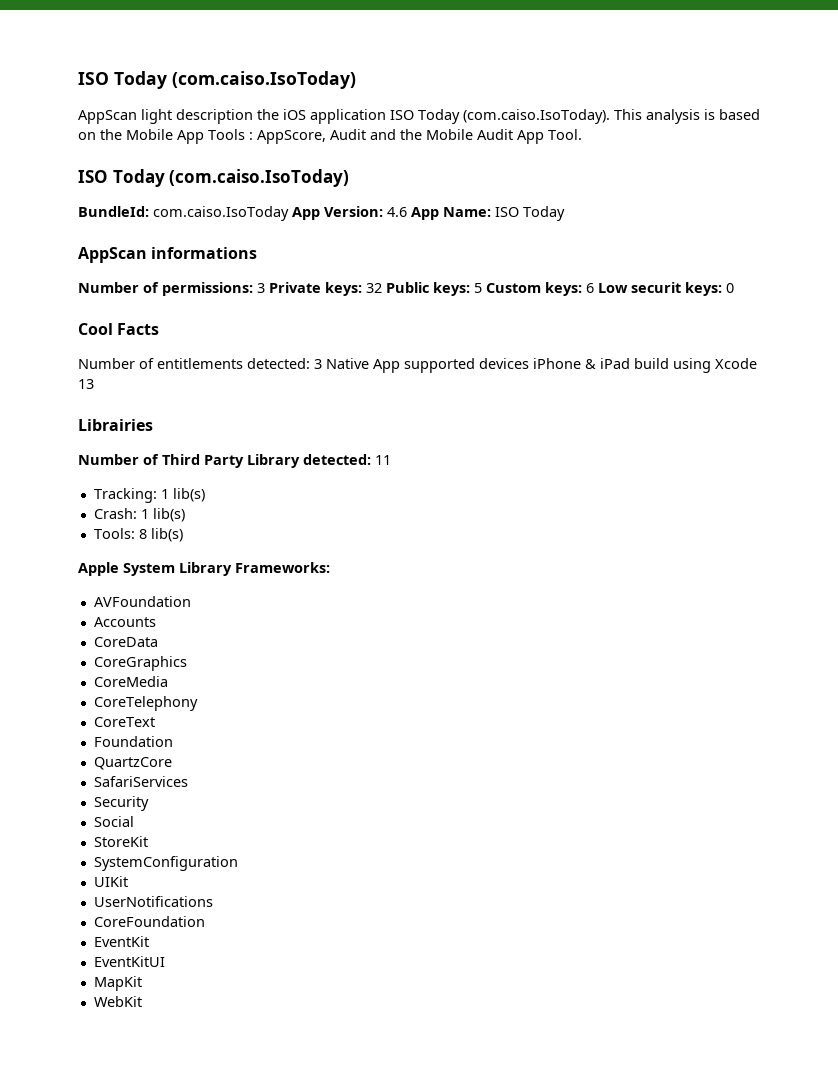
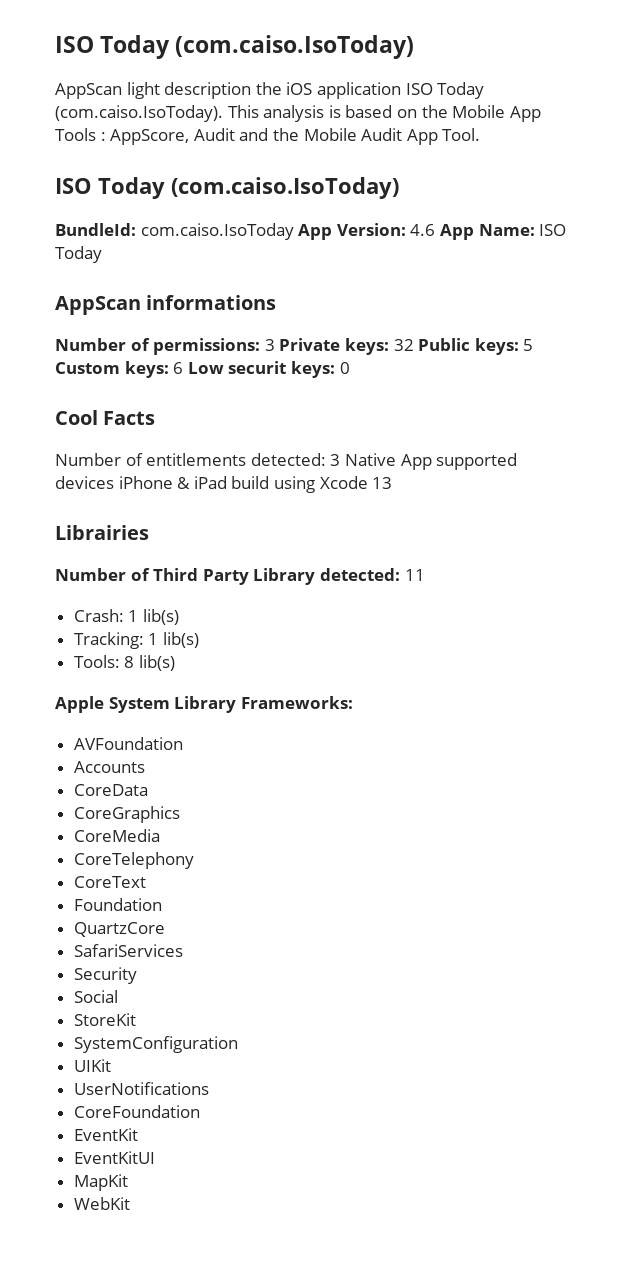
[93,488,205,503] [93,508,137,519] Tracking: 1 lib(s) // Crash: -> [73,609,179,625] [73,632,144,649] Crash: 1 lib(s) // Tracking:

